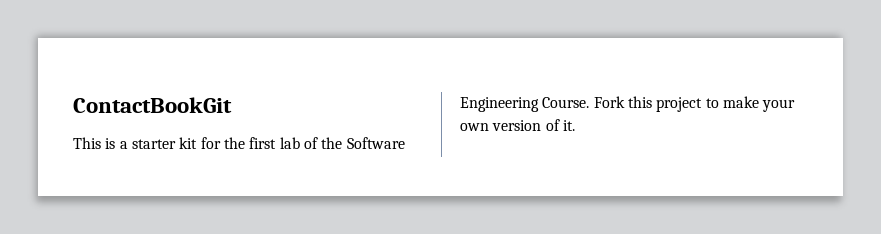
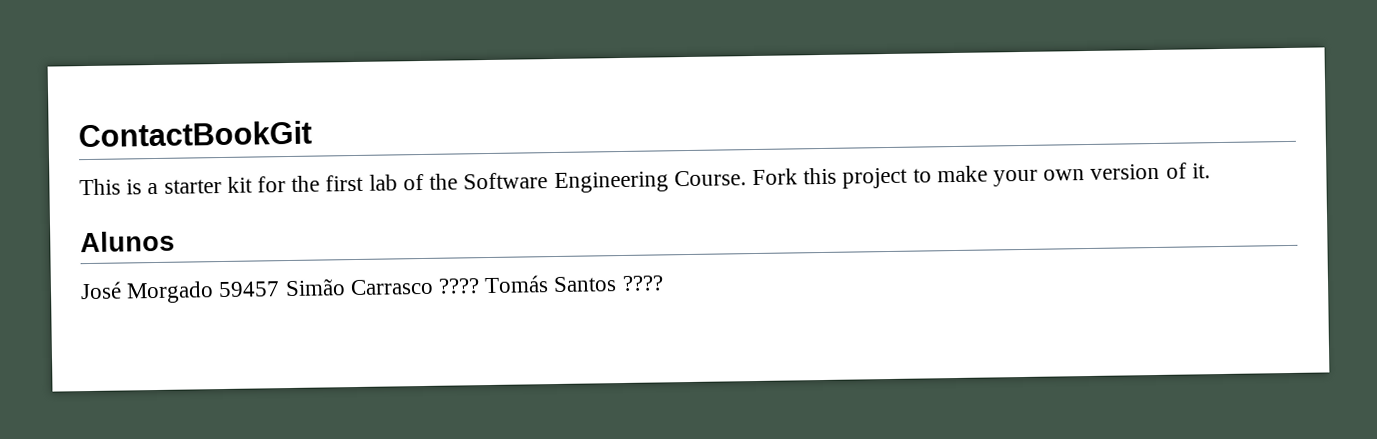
(575, 125) none -> [80,230,175,253] [80,275,664,304] // Alunos // José Morgado 59457 Simão Carrasco ???? Tomás Santos ????

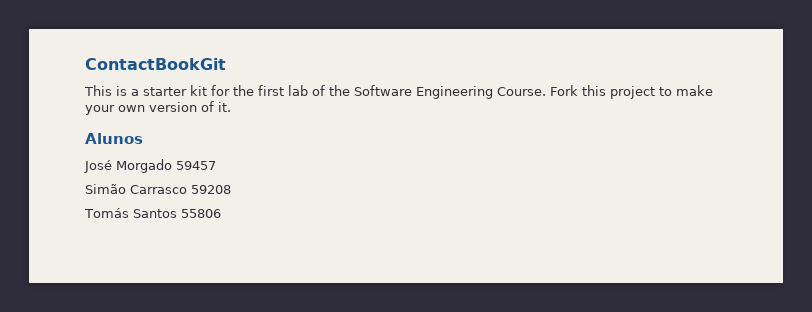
(281, 289) none -> (216, 165) //
[438,278,481,294] ???? -> [191,185,231,194] 59208 //
[621,275,664,292] ???? -> [180,209,221,218] 55806

